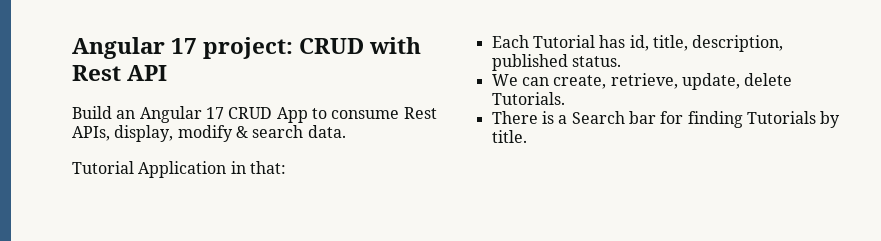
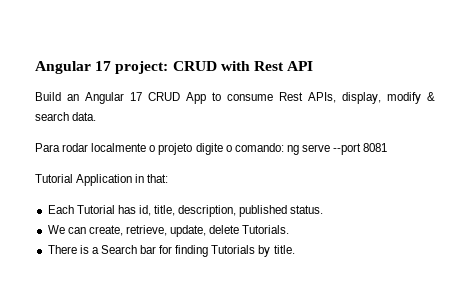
(346, 131) none -> [35,143,388,155] // Para rodar localmente o projeto digite o comando: ng serve --port 8081

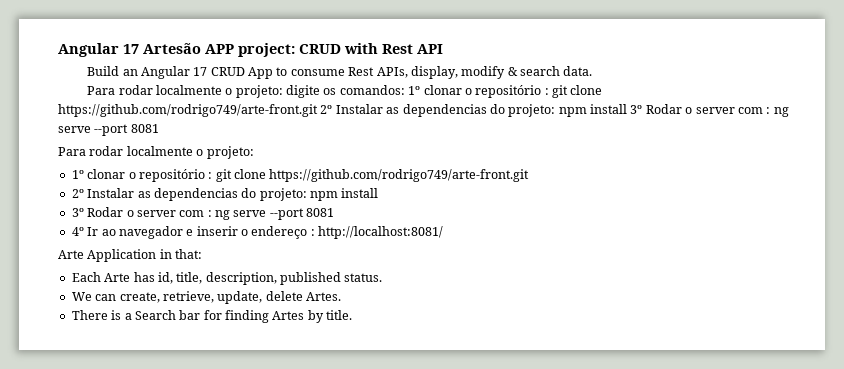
[35,61,112,74] Angular 17 -> [58,43,234,57] Angular 17 Artesão APP
[158,143,388,155] [35,174,73,183] projeto digite o comando: ng serve --port 8081 // Tutorial -> [235,85,603,98] [58,104,789,117] [58,124,159,136] [58,146,254,159] [71,169,530,182] [71,188,379,201] [71,207,335,220] [71,226,444,239] [58,250,84,259] projeto: digite os comandos: 1º clonar o repositório : git clone https://github.com/rodrigo749/arte-front.git 2º Instalar as dependencias do projeto: npm install 3º Rodar o server com : ng serve --port 8081 // Para rodar localmente o projeto: // 1º clonar o repositório : git clone https://github.com/rodrigo749/arte-front.git // 2º Instalar as dependencias do projeto: npm install // 3º Rodar o server com : ng serve --port 8081 // 4º Ir ao navegador e inserir o endereço : http://localhost:8081/ // Arte
[76,205,115,214] Tutorial -> [104,273,131,282] Arte
[242,225,290,234] Tutorials. -> [306,292,341,301] Artes.
[211,245,256,254] Tutorials -> [272,311,305,320] Artes

